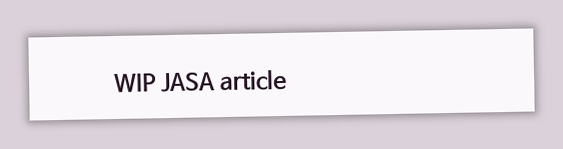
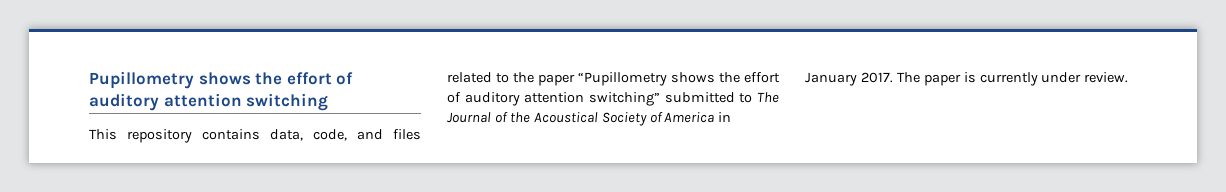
[113,68,288,94] WIP JASA article -> [89,71,354,89] [89,93,329,111] [89,129,421,143] [447,72,780,86] [447,92,779,106] [447,112,732,126] [805,72,1129,86] Pupillometry shows the effort of auditory attention switching // This repository contains data, code, and files related to the paper “Pupillometry shows the effort of auditory attention switching” submitted to The Journal of the Acoustical Society of America in January 2017. The paper is currently under review.

